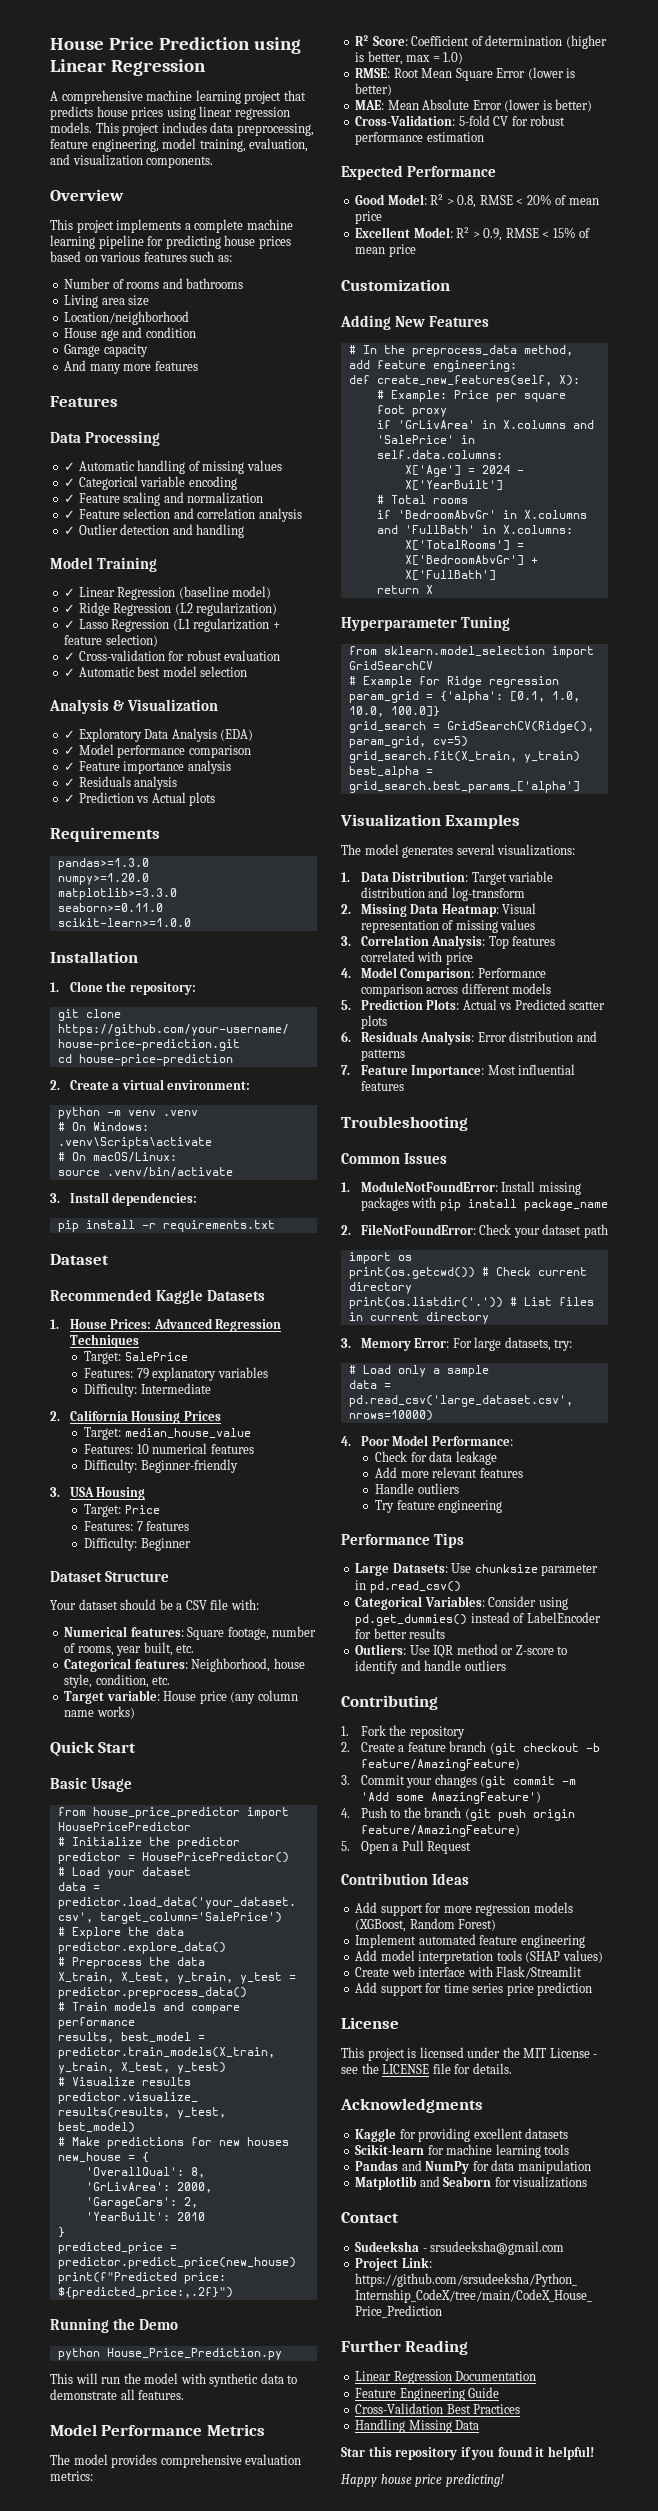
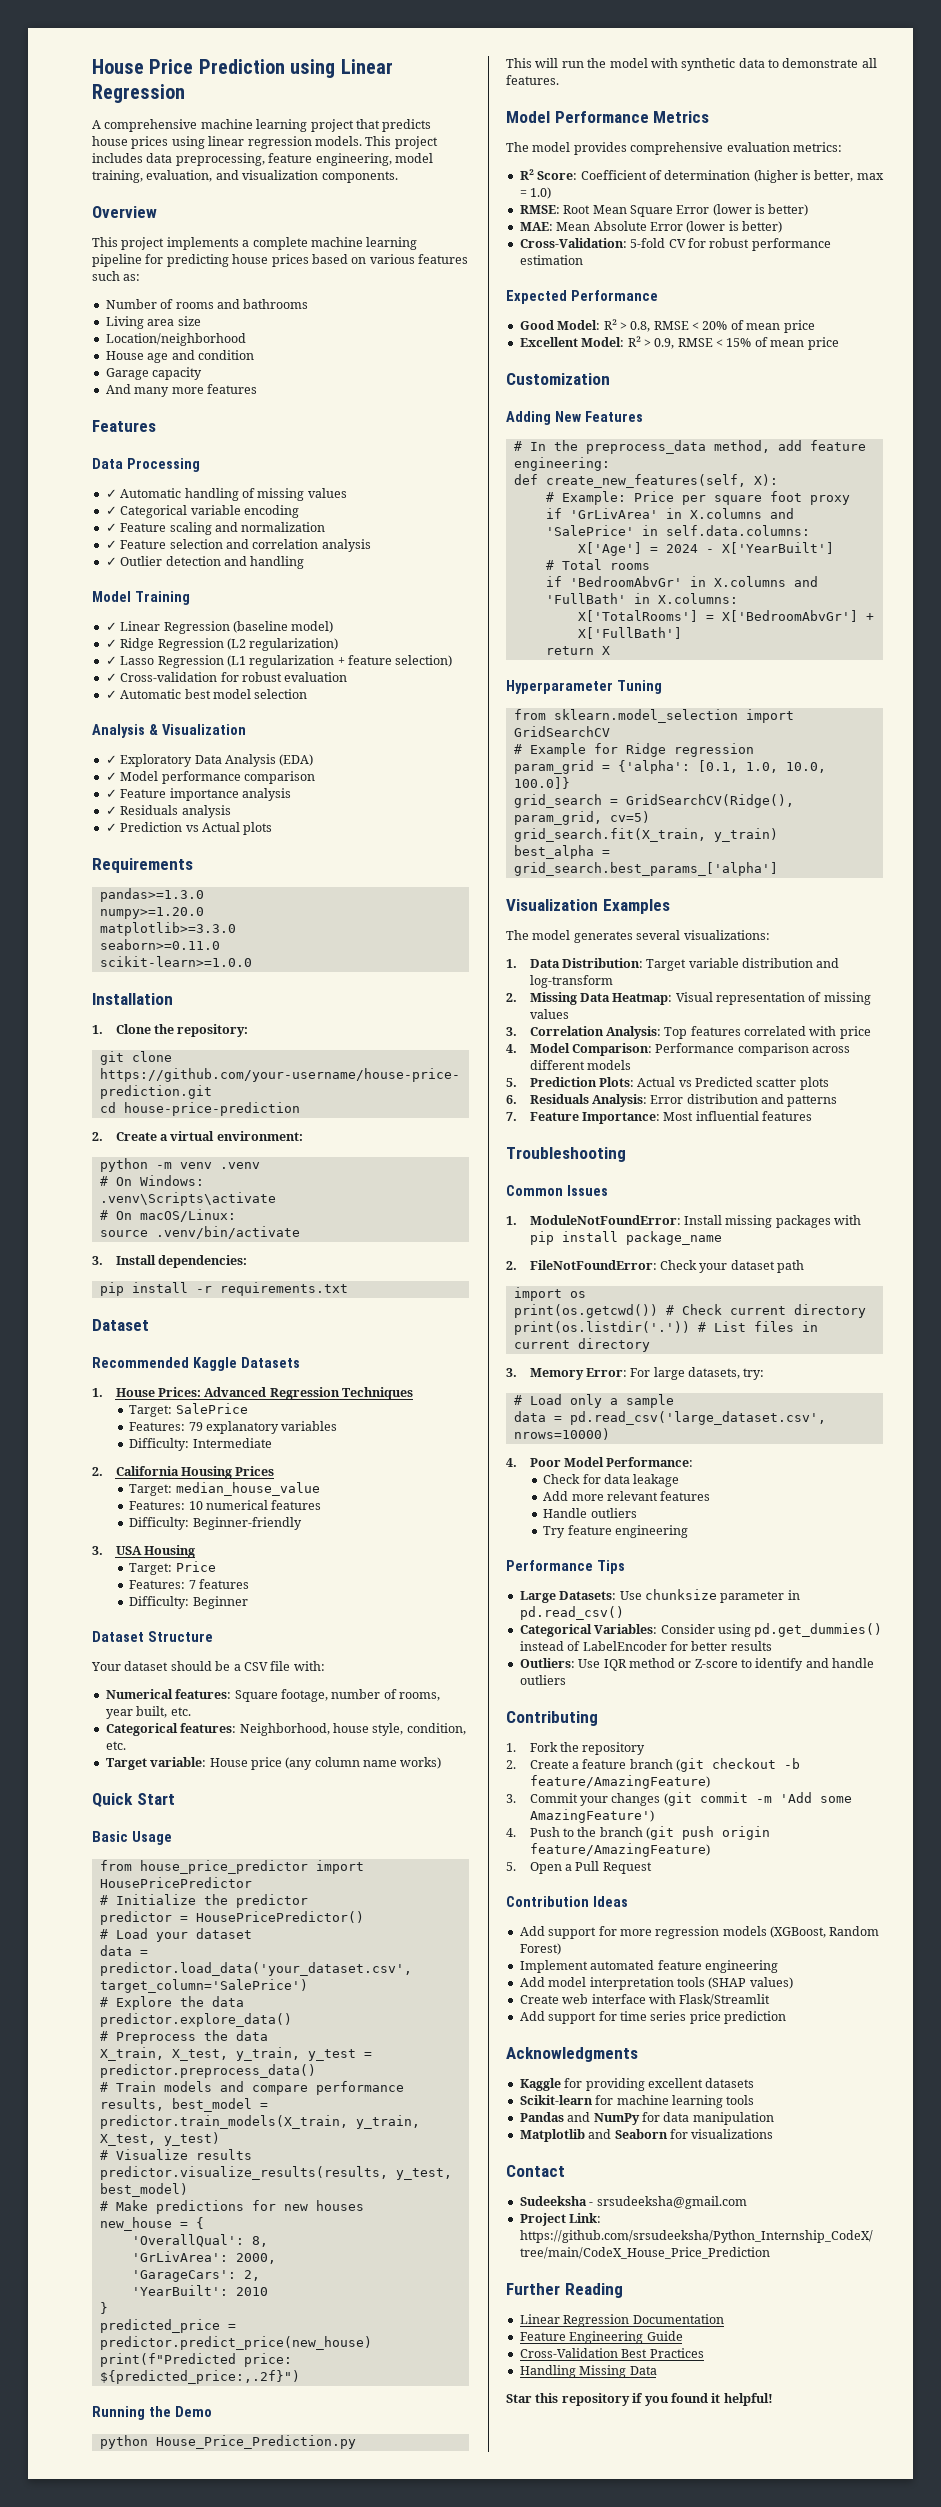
[341,2017,399,2029] [341,2047,598,2061] [341,2063,512,2074] // License // This project is licensed under the MIT License - see the LICENSE file for details. -> (786, 2017) none
[341,2474,504,2487] // Happy house price predicting! -> (773, 2399) none

